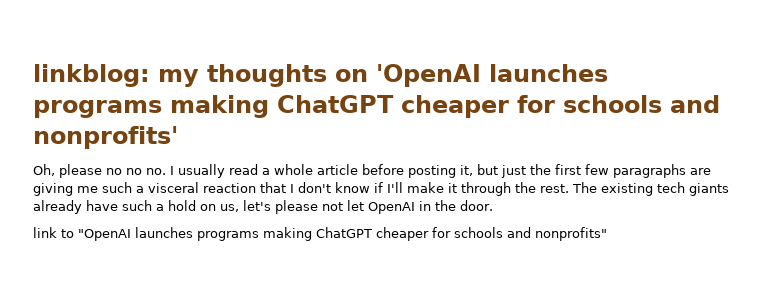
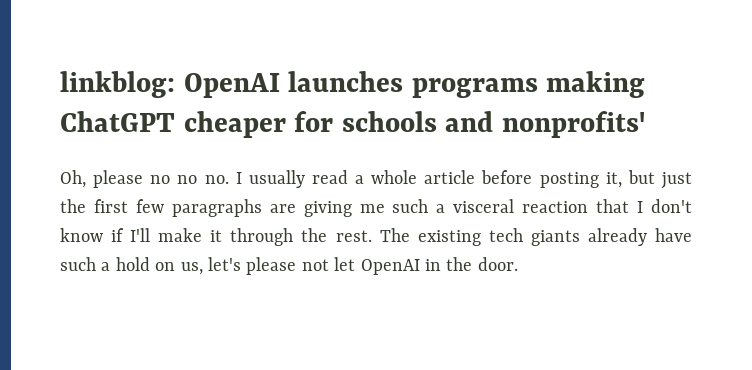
[158,64,481,87] my thoughts on 'OpenAI -> [183,73,280,98] OpenAI
[33,227,607,241] // link to "OpenAI launches programs making ChatGPT cheaper for schools and nonprofits" -> (518, 264) none

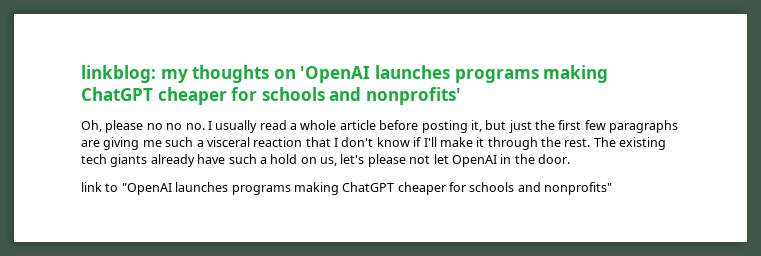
[183,73,280,98] OpenAI -> [160,65,371,83] my thoughts on 'OpenAI
(518, 264) none -> [81,182,613,195] // link to "OpenAI launches programs making ChatGPT cheaper for schools and nonprofits"

